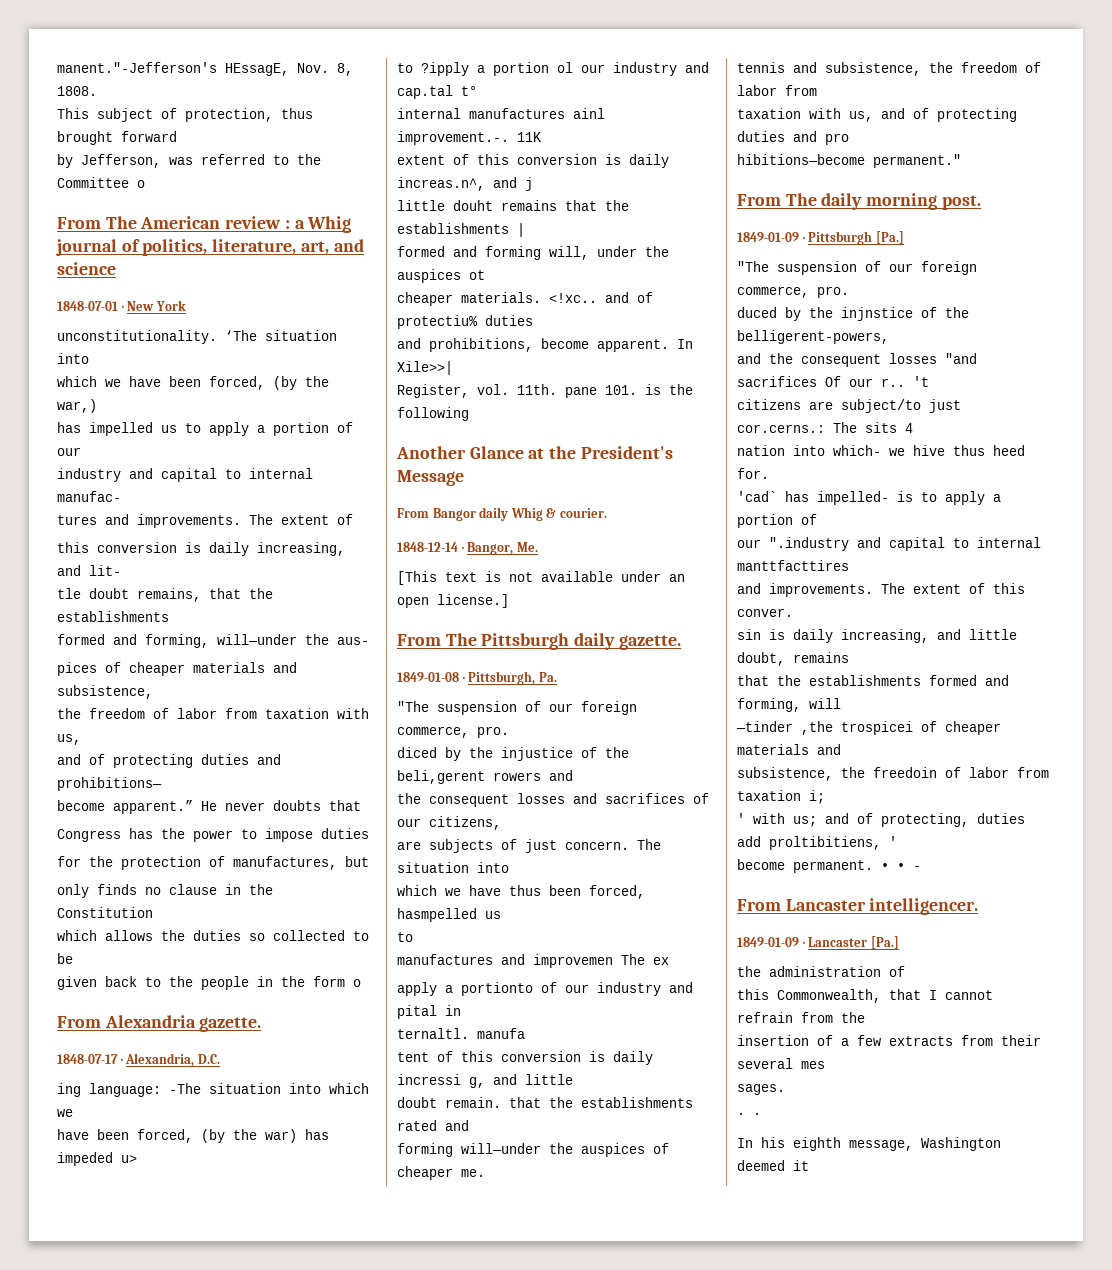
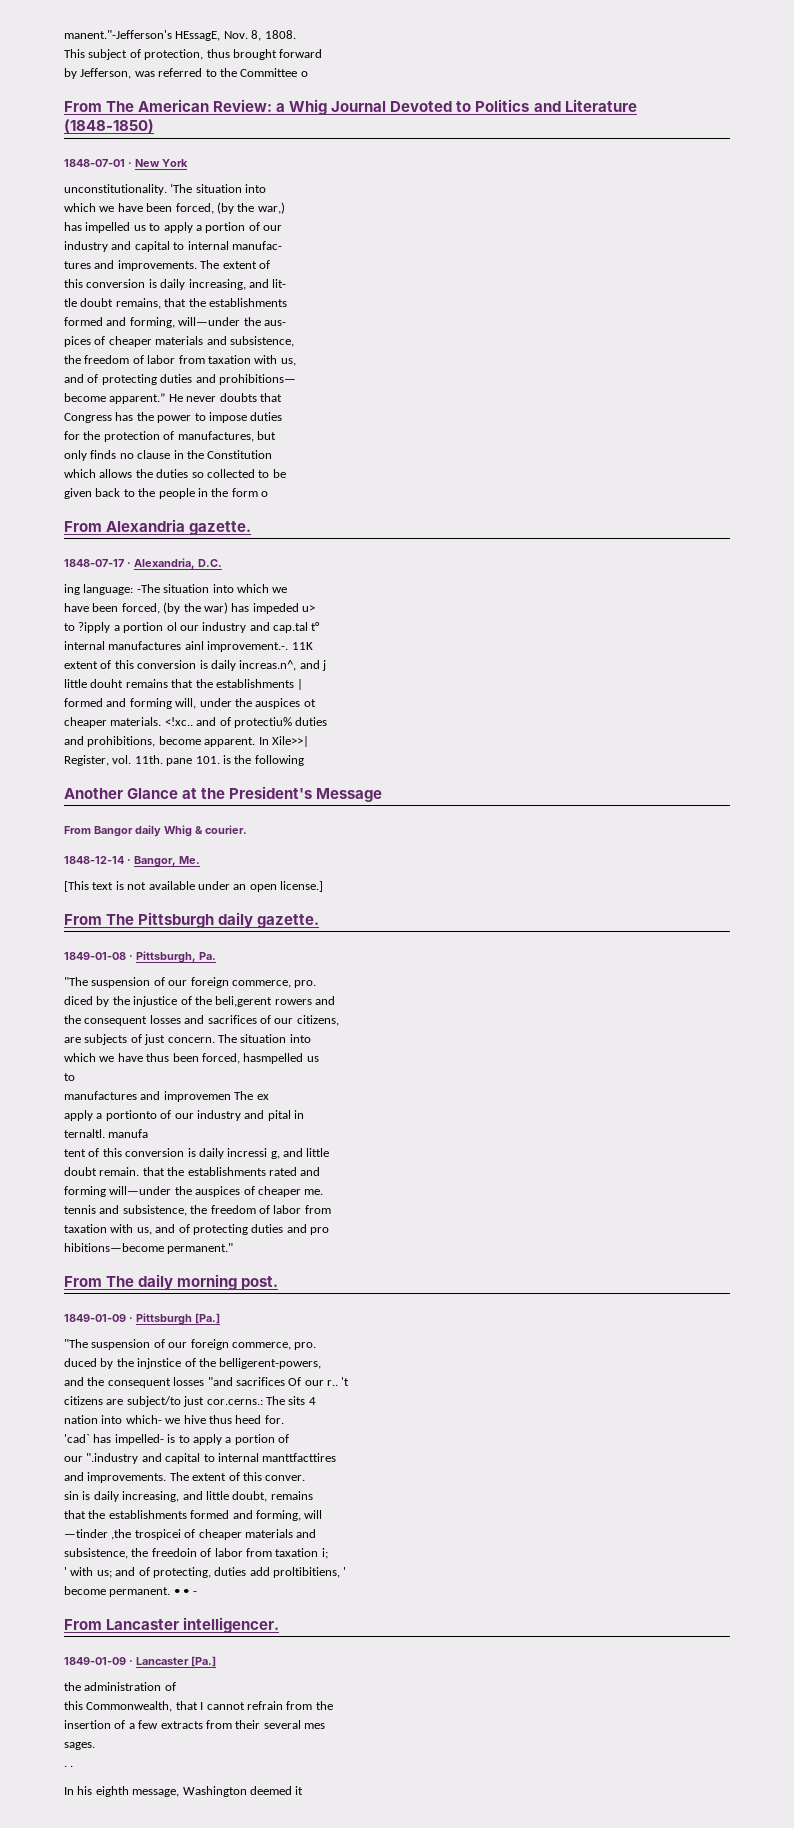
[225,216,352,233] [56,239,364,256] [57,262,116,275] review : a Whig journal of politics, literature, art, and science -> [213,99,637,115] [64,119,154,133] Review: a Whig Journal Devoted to Politics and Literature (1848-1850)

